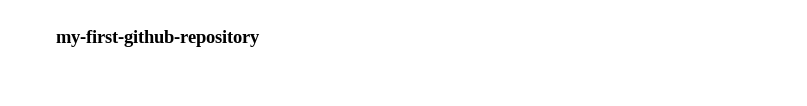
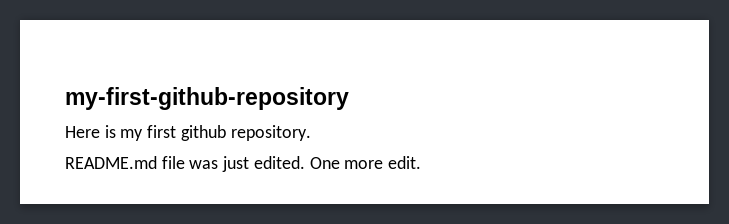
(260, 38) none -> [65,125,311,141] [65,156,422,172] // Here is my first github repository. // README.md file was just edited. One more edit.

